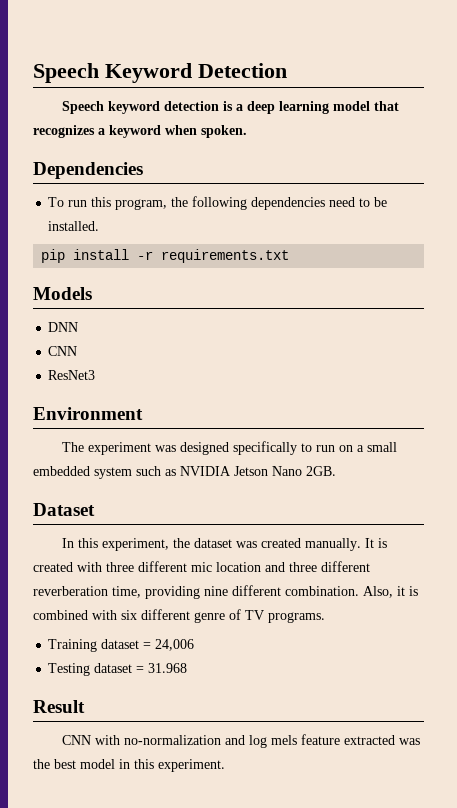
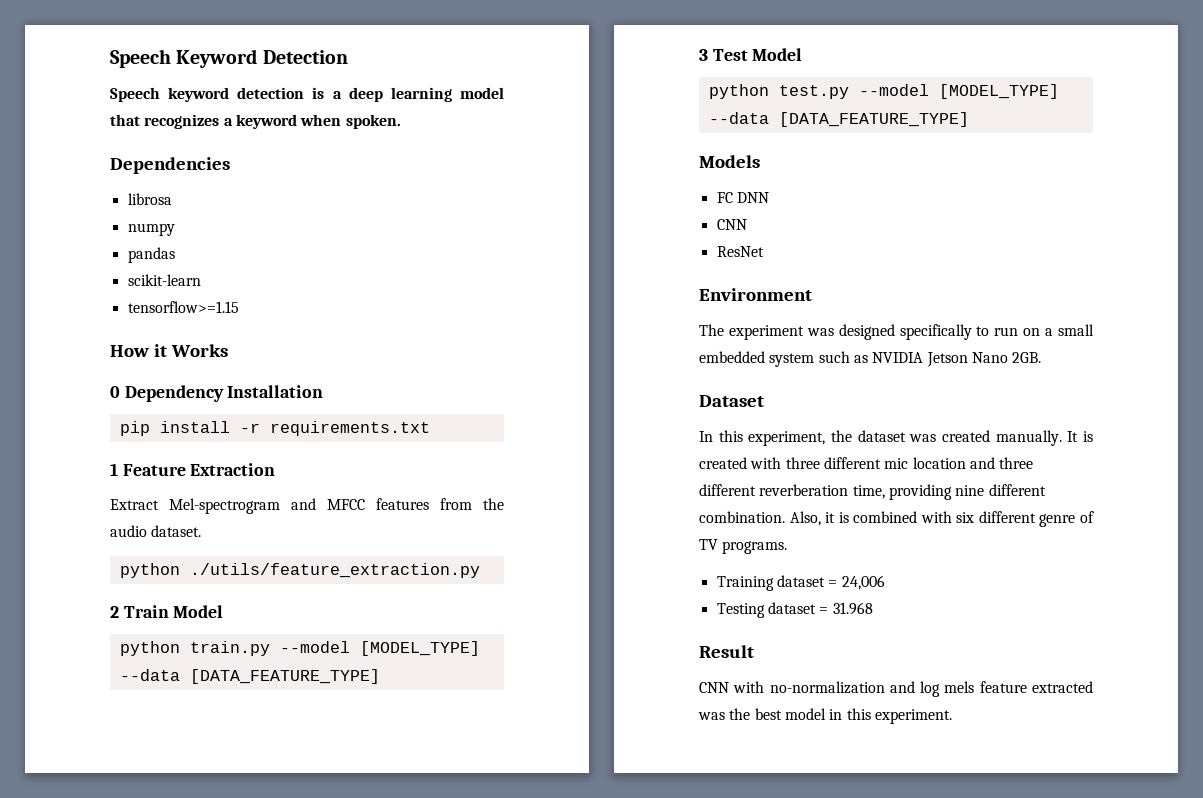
[48,196,388,210] [48,221,100,231] [41,249,290,263] To run this program, the following dependencies need to be installed. // pip install -r requirements.txt -> [127,193,172,205] [127,223,175,236] [127,247,175,263] [127,274,201,286] [127,301,239,313] [110,344,228,357] [110,385,324,402] [119,421,430,436] [110,463,276,476] [110,498,504,514] [110,525,202,537] [119,563,480,578] [110,605,224,618] [119,641,480,656] [119,669,380,684] [699,48,803,61] [708,84,1059,99] [708,112,969,127] librosa // numpy // pandas // scikit-learn // tensorflow>=1.15 // How it Works // 0 Dependency Installation // pip install -r requirements.txt // 1 Feature Extraction // Extract Mel-spectrogram and MFCC features from the audio dataset. // python ./utils/feature_extraction.py // 2 Train Model // python train.py --model [MODEL_TYPE] --data [DATA_FEATURE_TYPE] // 3 Test Model // python test.py --model [MODEL_TYPE] --data [DATA_FEATURE_TYPE]
(92, 293) none -> [716,192,733,203] FC
[48,370,96,380] ResNet3 -> [716,246,764,257] ResNet

